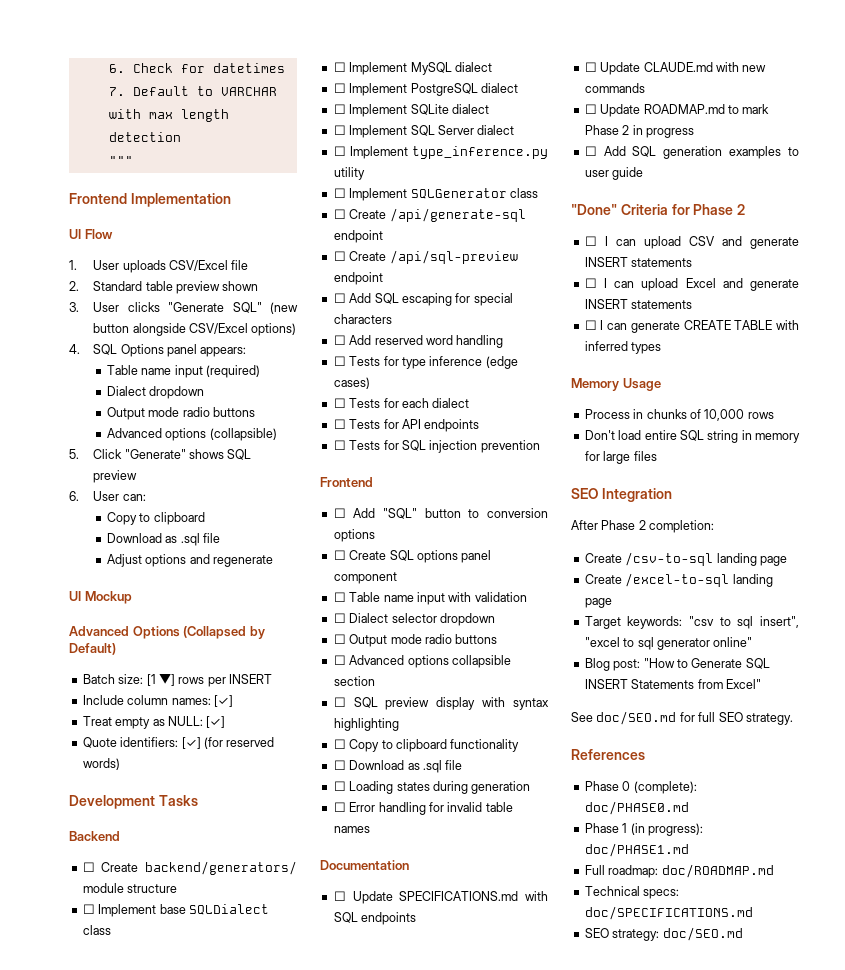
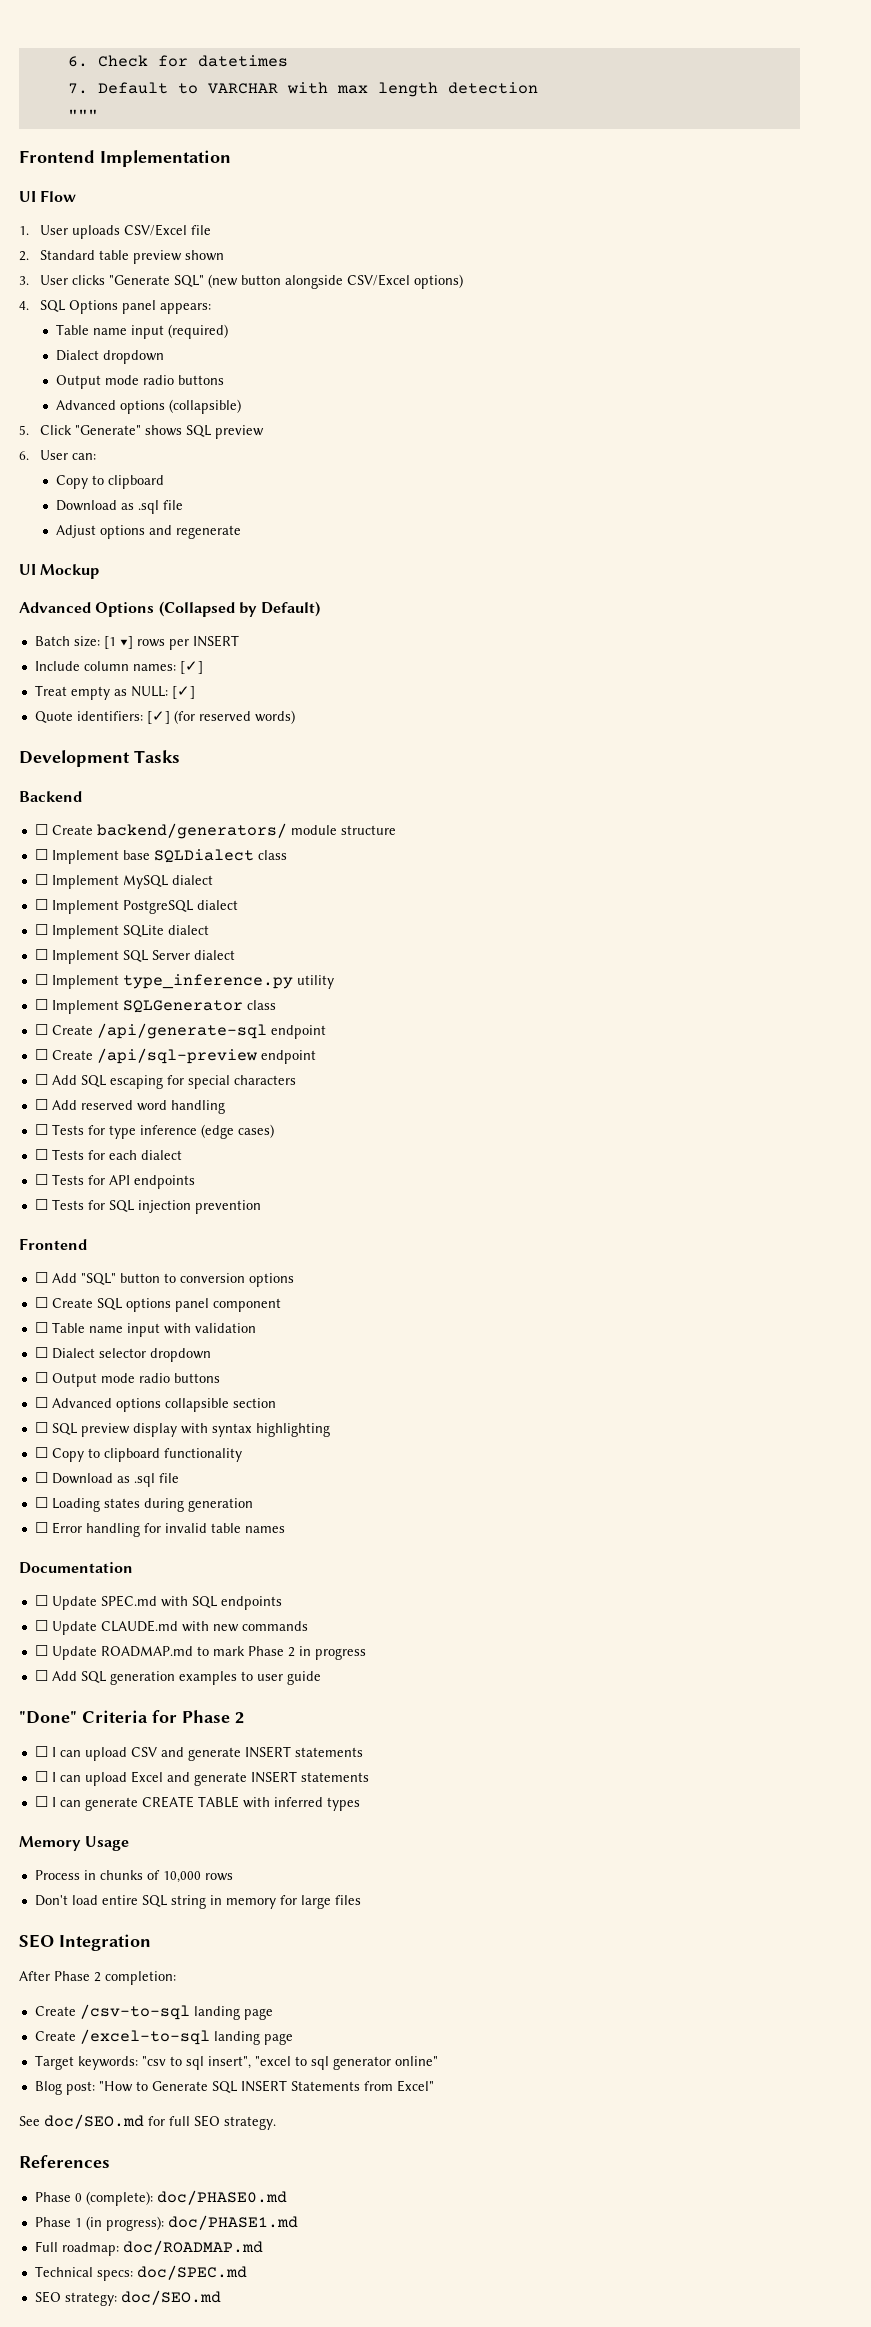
[399,891,519,901] SPECIFICATIONS.md -> [100,1595,157,1607] SPEC.md
[584,906,753,920] doc/SPECIFICATIONS.md -> [136,2265,247,2280] doc/SPEC.md

